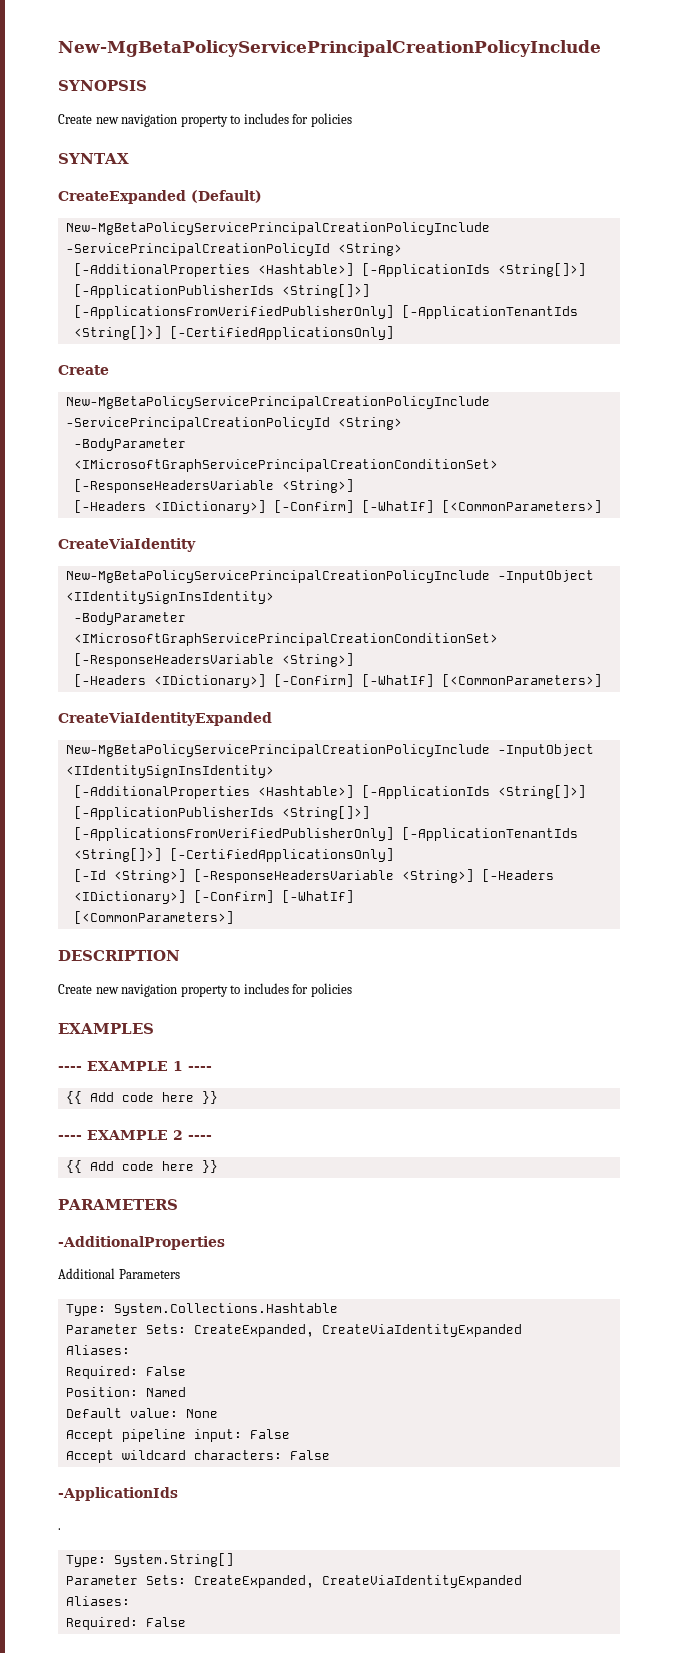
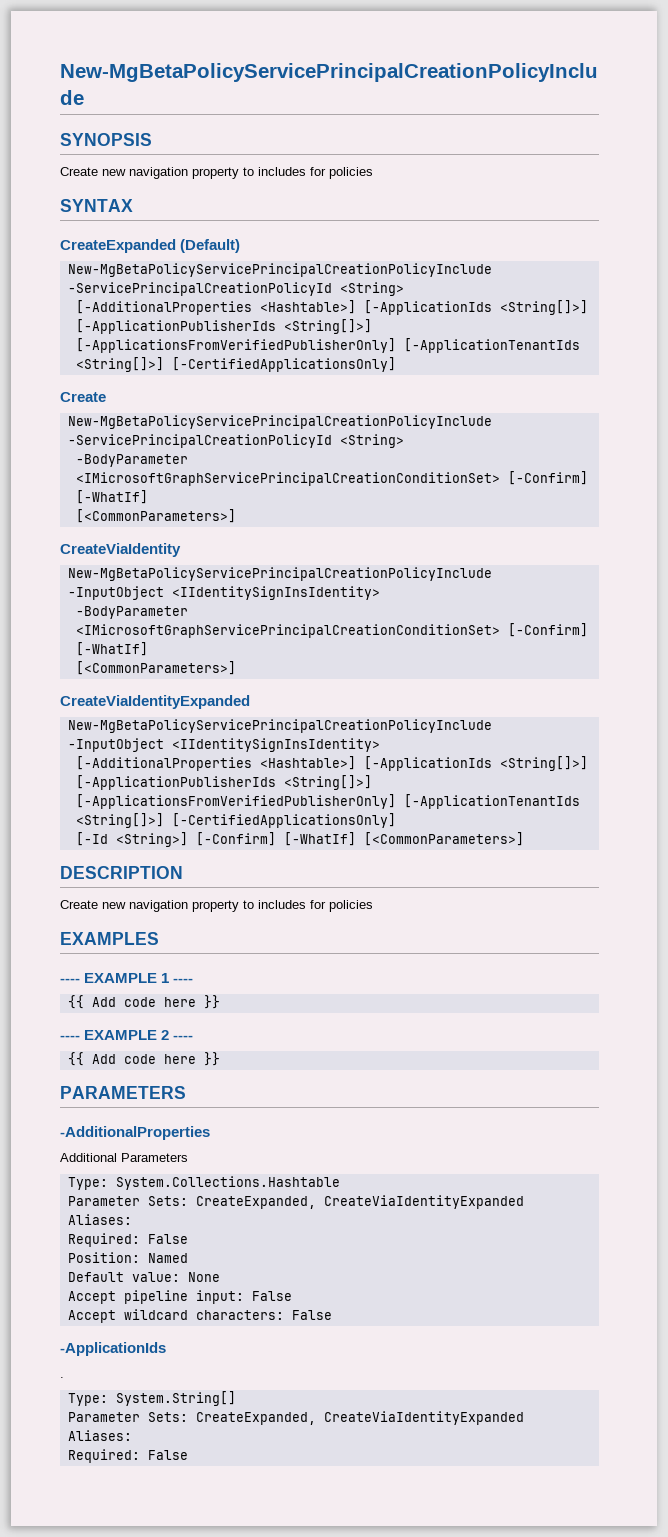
[73,479,354,493] [73,500,434,514] [-ResponseHeadersVariable <String>] // [-Headers <IDictionary>] [-Confirm] [-WhatIf] -> [507,471,588,485] [75,490,148,504] [-Confirm] [-WhatIf] //
[73,653,354,667] [73,674,434,688] [-ResponseHeadersVariable <String>] // [-Headers <IDictionary>] [-Confirm] [-WhatIf] -> [507,623,588,637] [75,642,148,656] [-Confirm] [-WhatIf] //
[193,869,554,883] [73,890,354,904] [-ResponseHeadersVariable <String>] [-Headers <IDictionary>] [-Confirm] [-WhatIf] // -> [195,832,356,846] [-Confirm] [-WhatIf]

